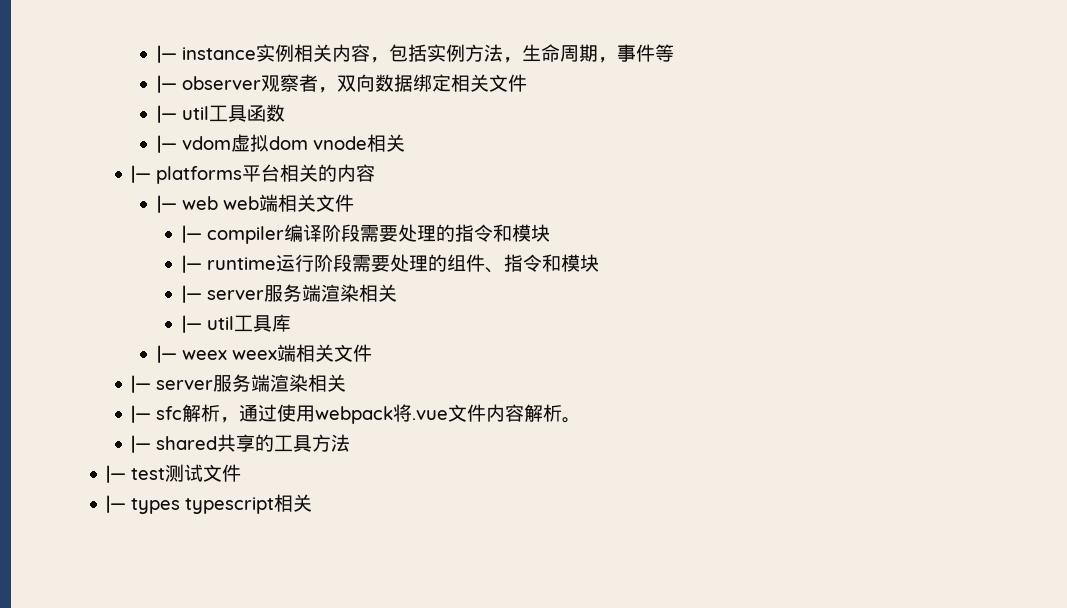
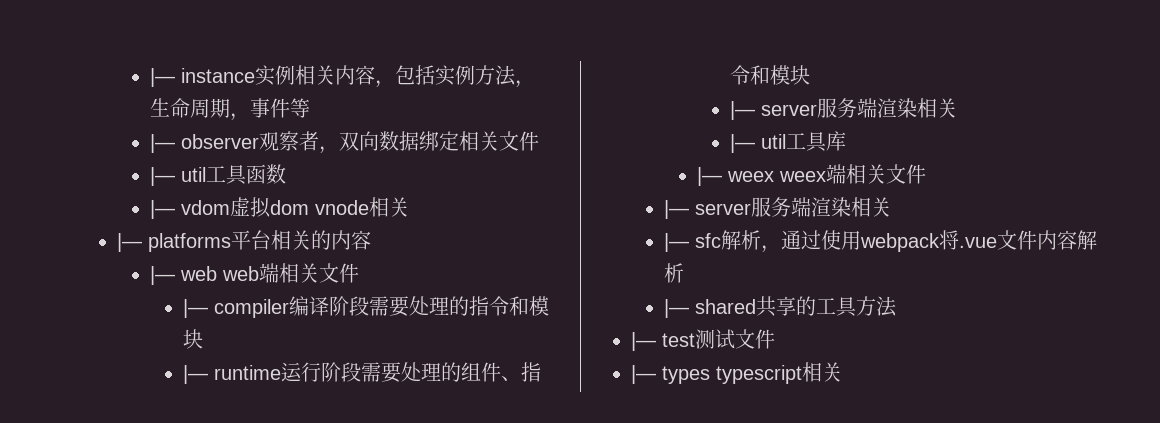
[562,417,582,423] 。 -> (685, 273) none

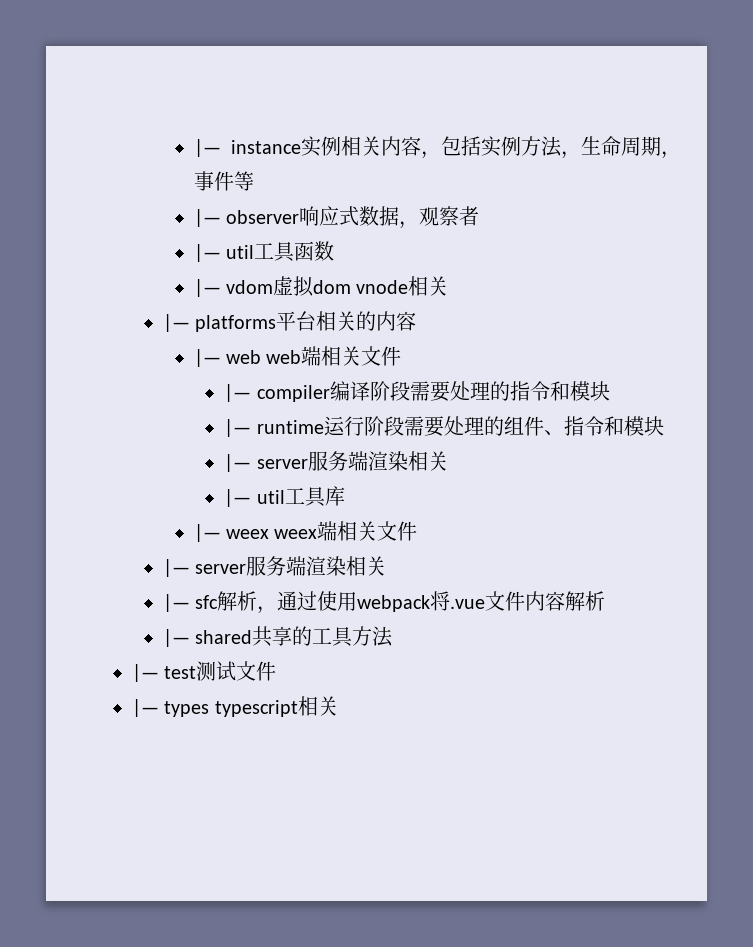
(260, 141) none -> [299,206,420,229] 响应式数据，
[319,131,540,154] ，双向数据绑定相关文件 -> (480, 216) none

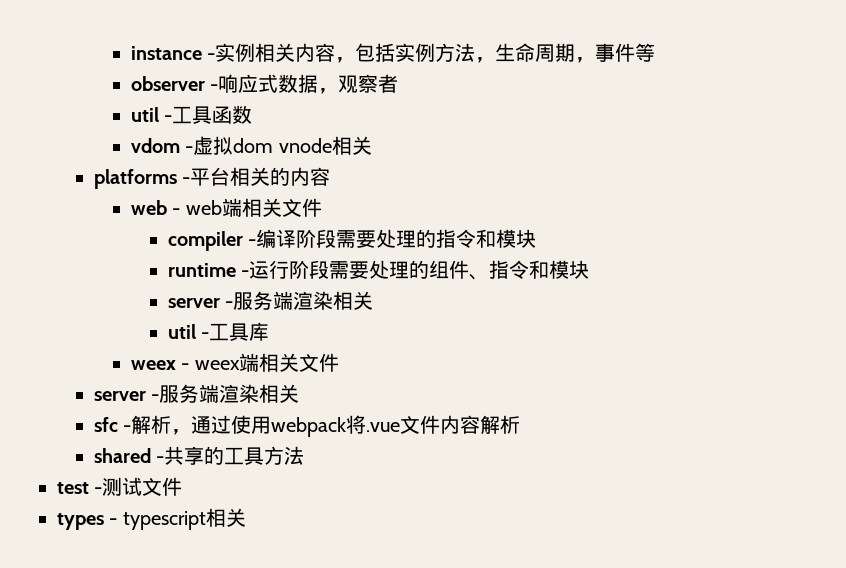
[193,139,302,157] |— instance -> [130,46,216,60] instance -
[193,209,300,227] |— observer -> [130,76,219,91] observer -
[193,244,255,262] |— util -> [130,107,173,122] util -
[193,279,274,297] |— vdom -> [130,138,194,153] vdom -
[162,314,277,332] |— platforms -> [93,169,191,189] platforms -
[193,349,262,367] |— web -> [130,200,181,215] web -
[224,384,330,402] |— compiler -> [167,231,257,251] compiler -
[224,419,324,437] |— runtime -> [167,263,250,277] runtime -
[224,451,448,472] [224,489,285,507] |— server服务端渲染相关 // |— util -> [167,291,374,310] [167,324,210,339] server -服务端渲染相关 // util -
[193,524,270,542] |— weex -> [130,360,190,370] weex -
[162,556,387,577] [162,594,219,612] |— server服务端渲染相关 // |— sfc -> [93,384,300,403] [93,417,132,432] server -服务端渲染相关 // sfc -
[162,629,253,647] |— shared -> [93,448,165,463] shared -
[132,664,197,682] |— test -> [57,482,103,494] test -
[132,699,210,717] |— types -> [57,513,118,530] types -

